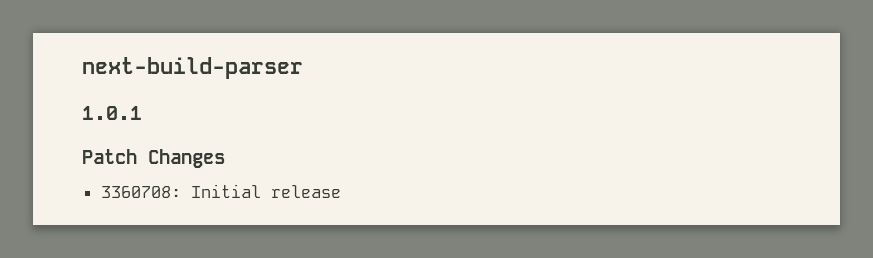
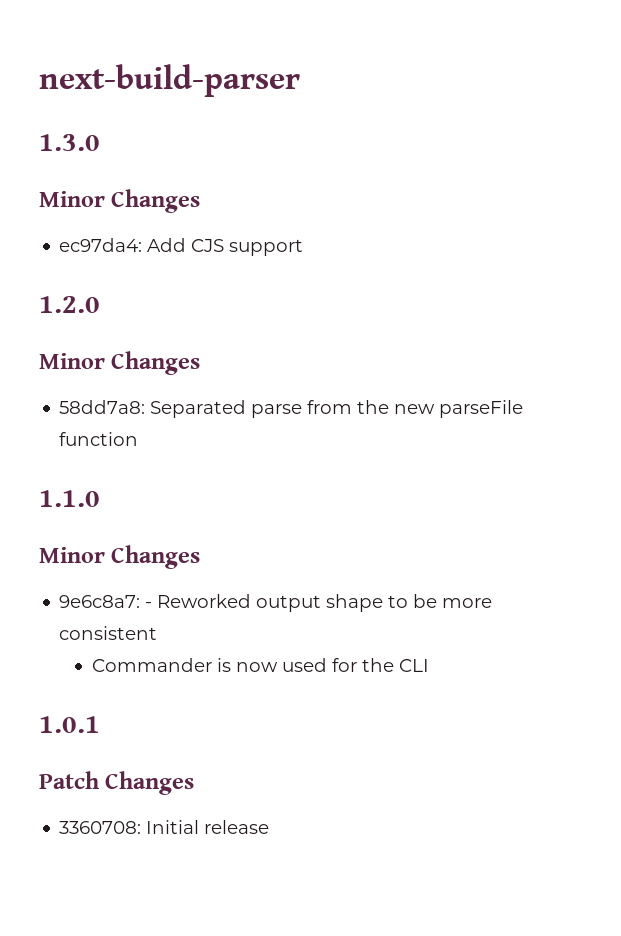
(303, 68) none -> [39,134,100,151] [39,189,201,213] [59,238,304,256] [39,296,100,313] [39,351,201,375] [59,400,524,418] [59,432,139,446] [39,490,100,507] [39,545,201,569] [59,594,493,612] [59,626,158,640] [92,658,430,672] // 1.3.0 // Minor Changes // ec97da4: Add CJS support // 1.2.0 // Minor Changes // 58dd7a8: Separated parse from the new parseFile function // 1.1.0 // Minor Changes // 9e6c8a7: - Reworked output shape to be more consistent // Commander is now used for the CLI

